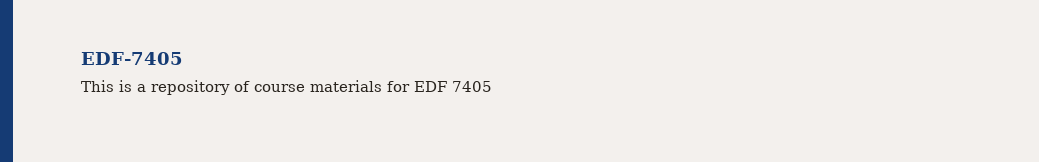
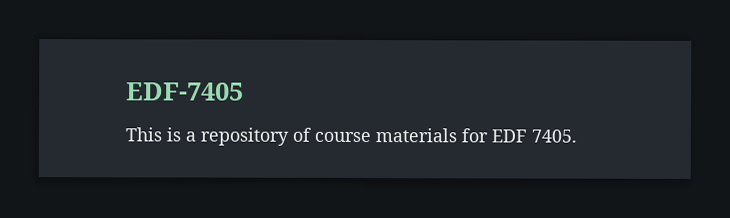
[452,81,492,92] 7405 -> [531,129,577,143] 7405.

